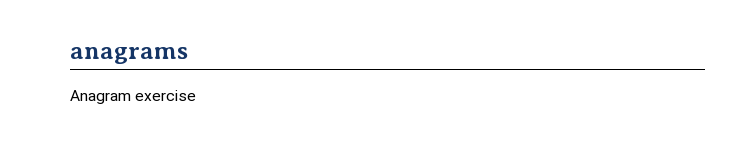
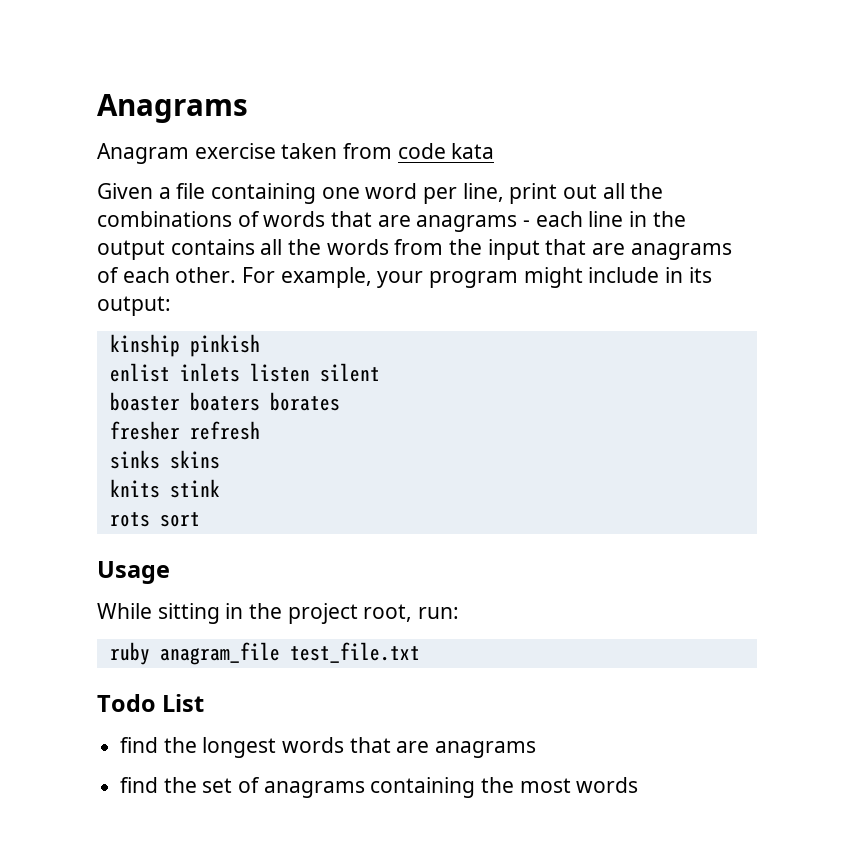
[70,47,188,64] anagrams -> [97,94,248,123] Anagrams
(197, 95) none -> [281,143,495,159] [97,183,664,204] [97,211,686,232] [97,239,732,260] [97,267,712,288] [97,296,171,316] [109,334,260,357] [109,363,380,382] [109,392,340,411] [109,421,260,440] [109,450,220,469] [109,479,220,498] [109,512,200,527] [97,561,170,584] [97,603,460,624] [109,642,420,665] [97,694,205,712] [120,737,537,758] [120,777,639,798] taken from code kata // Given a file containing one word per line, print out all the combinations of words that are anagrams - each line in the output contains all the words from the input that are anagrams of each other. For example, your program might include in its output: // kinship pinkish // enlist inlets listen silent // boaster boaters borates // fresher refresh // sinks skins // knits stink // rots sort // Usage // While sitting in the project root, run: // ruby anagram_file test_file.txt // Todo List // find the longest words that are anagrams // find the set of anagrams containing the most words

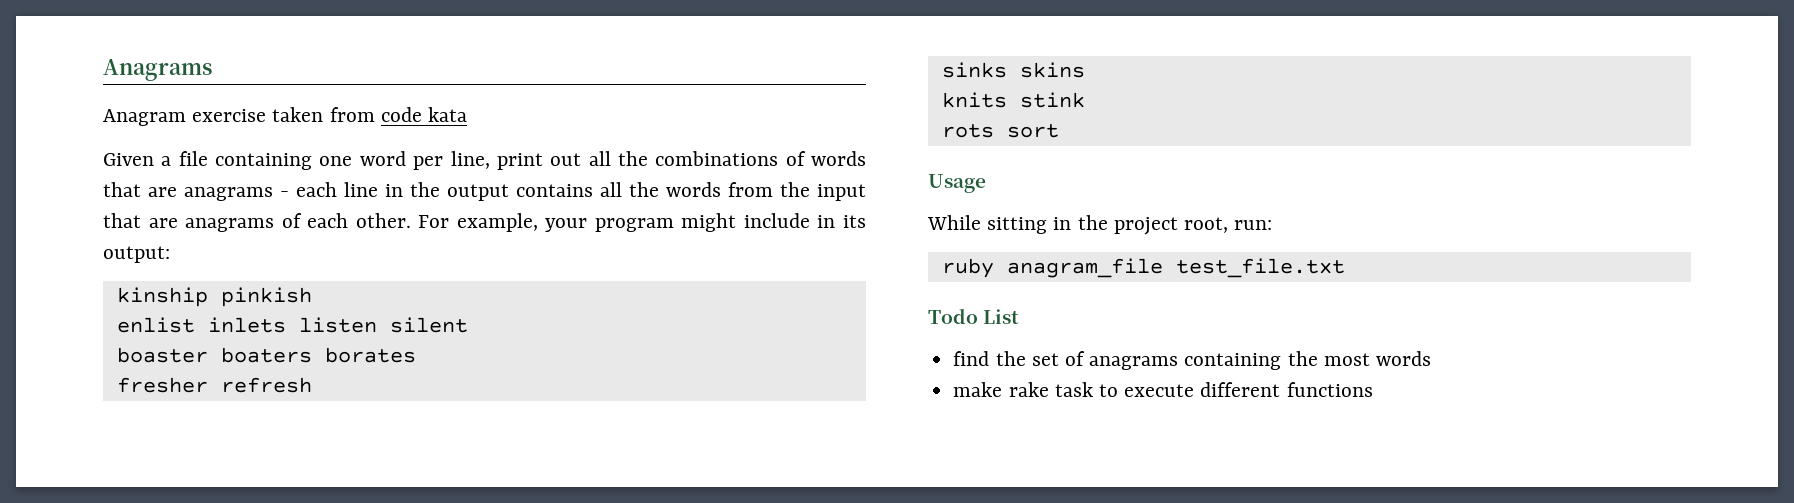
[120,737,537,758] // find the longest words that are anagrams -> (1020, 316) none
(639, 785) none -> [953,382,1373,397] // make rake task to execute different functions

